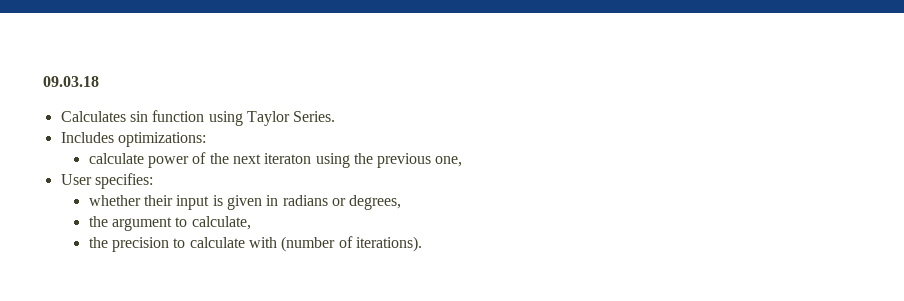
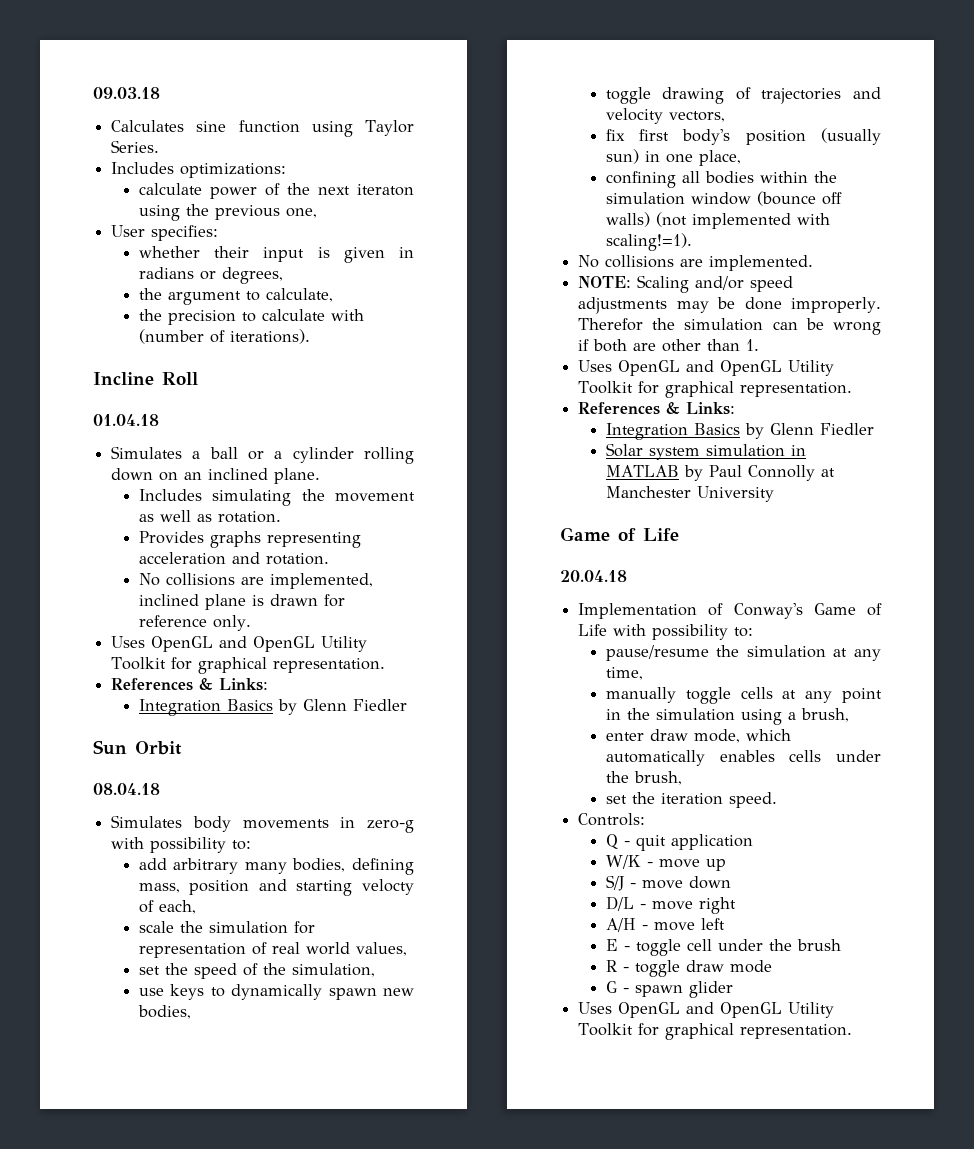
[129,111,148,122] sin -> [196,121,227,132] sine
(422, 244) none -> [93,372,198,385] [93,414,159,426] [111,446,415,464] [111,468,321,484] [138,489,416,506] [138,510,281,523] [138,531,361,548] [138,552,329,565] [138,573,373,589] [138,594,345,610] [138,615,251,631] [111,636,368,652] [111,657,386,674] [111,678,269,691] [138,699,407,716] [93,740,182,755] [93,783,160,795] [111,815,414,833] [111,837,252,853] [138,858,414,875] [138,879,414,896] [138,900,196,914] [138,921,315,934] [138,942,407,958] [138,963,375,979] [138,984,415,1000] [137,1005,191,1019] [605,87,881,104] [605,108,725,124] [605,128,881,145] [605,149,741,166] [605,171,837,188] [605,191,842,206] [605,212,830,229] [605,233,692,251] [578,255,814,271] [578,275,794,293] [578,297,882,314] [578,318,881,335] [578,339,760,352] [578,360,835,376] [578,381,853,398] [578,402,736,415] [605,423,874,440] [605,443,806,460] [605,465,835,481] [605,486,774,502] [560,527,679,541] [560,570,627,582] [578,603,882,619] [578,624,754,640] [605,645,882,661] [605,667,643,680] [605,687,882,704] [605,708,849,725] [605,729,791,743] [605,750,881,766] [605,771,682,785] [605,792,777,808] [578,813,646,826] [605,834,753,851] [605,855,726,871] [605,875,731,891] [605,896,736,914] [605,918,725,932] [605,939,841,956] [605,960,772,977] [605,981,733,998] [578,1002,835,1018] [578,1023,853,1040] // Incline Roll // 01.04.18 // Simulates a ball or a cylinder rolling down on an inclined plane. // Includes simulating the movement as well as rotation. // Provides graphs representing acceleration and rotation. // No collisions are implemented, inclined plane is drawn for reference only. // Uses OpenGL and OpenGL Utility Toolkit for graphical representation. // References & Links: // Integration Basics by Glenn Fiedler // Sun Orbit // 08.04.18 // Simulates body movements in zero-g with possibility to: // add arbitrary many bodies, defining mass, position and starting velocty of each, // scale the simulation for representation of real world values, // set the speed of the simulation, // use keys to dynamically spawn new bodies, // toggle drawing of trajectories and velocity vectors, // fix first body's position (usually sun) in one place, // confining all bodies within the simulation window (bounce off walls) (not implemented with scaling!=1). // No collisions are implemented. // NOTE: Scaling and/or speed adjustments may be done improperly. Therefor the simulation can be wrong if both are other than 1. // Uses OpenGL and OpenGL Utility Toolkit for graphical representation. // References & Links: // Integration Basics by Glenn Fiedler // Solar system simulation in MATLAB by Paul Connolly at Manchester University // Game of Life // 20.04.18 // Implementation of Conway's Game of Life with possibility to: // pause/resume the simulation at any time, // manually toggle cells at any point in the simulation using a brush, // enter draw mode, which automatically enables cells under the brush, // set the iteration speed. // Controls: // Q - quit application // W/K - move up // S/J - move down // D/L - move right // A/H - move left // E - toggle cell under the brush // R - toggle draw mode // G - spawn glider // Uses OpenGL and OpenGL Utility Toolkit for graphical representation.

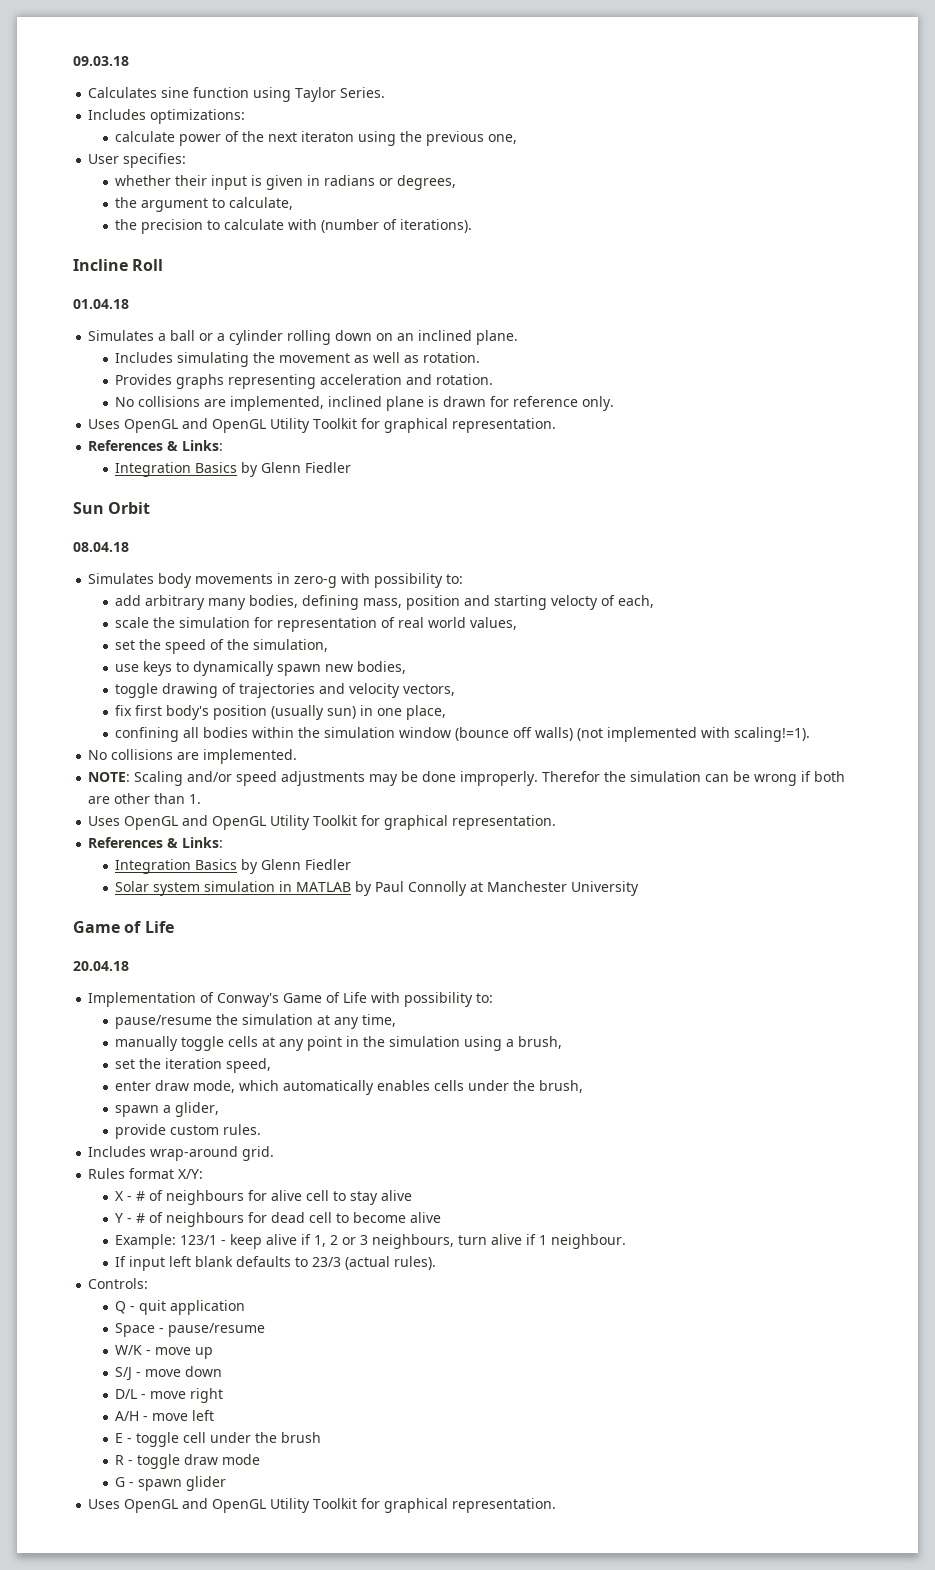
(849, 715) none -> [115,1058,272,1073] // set the iteration speed,
[605,792,777,808] set the iteration speed. -> [115,1102,220,1117] [115,1124,262,1139] [88,1146,275,1161] [88,1168,204,1179] [115,1190,413,1205] [115,1212,442,1227] [115,1234,627,1249] [115,1256,437,1271] spawn a glider, // provide custom rules. // Includes wrap-around grid. // Rules format X/Y: // X - # of neighbours for alive cell to stay alive // Y - # of neighbours for dead cell to become alive // Example: 123/1 - keep alive if 1, 2 or 3 neighbours, turn alive if 1 neighbour. // If input left blank defaults to 23/3 (actual rules).
(753, 842) none -> [115,1323,266,1337] // Space - pause/resume

